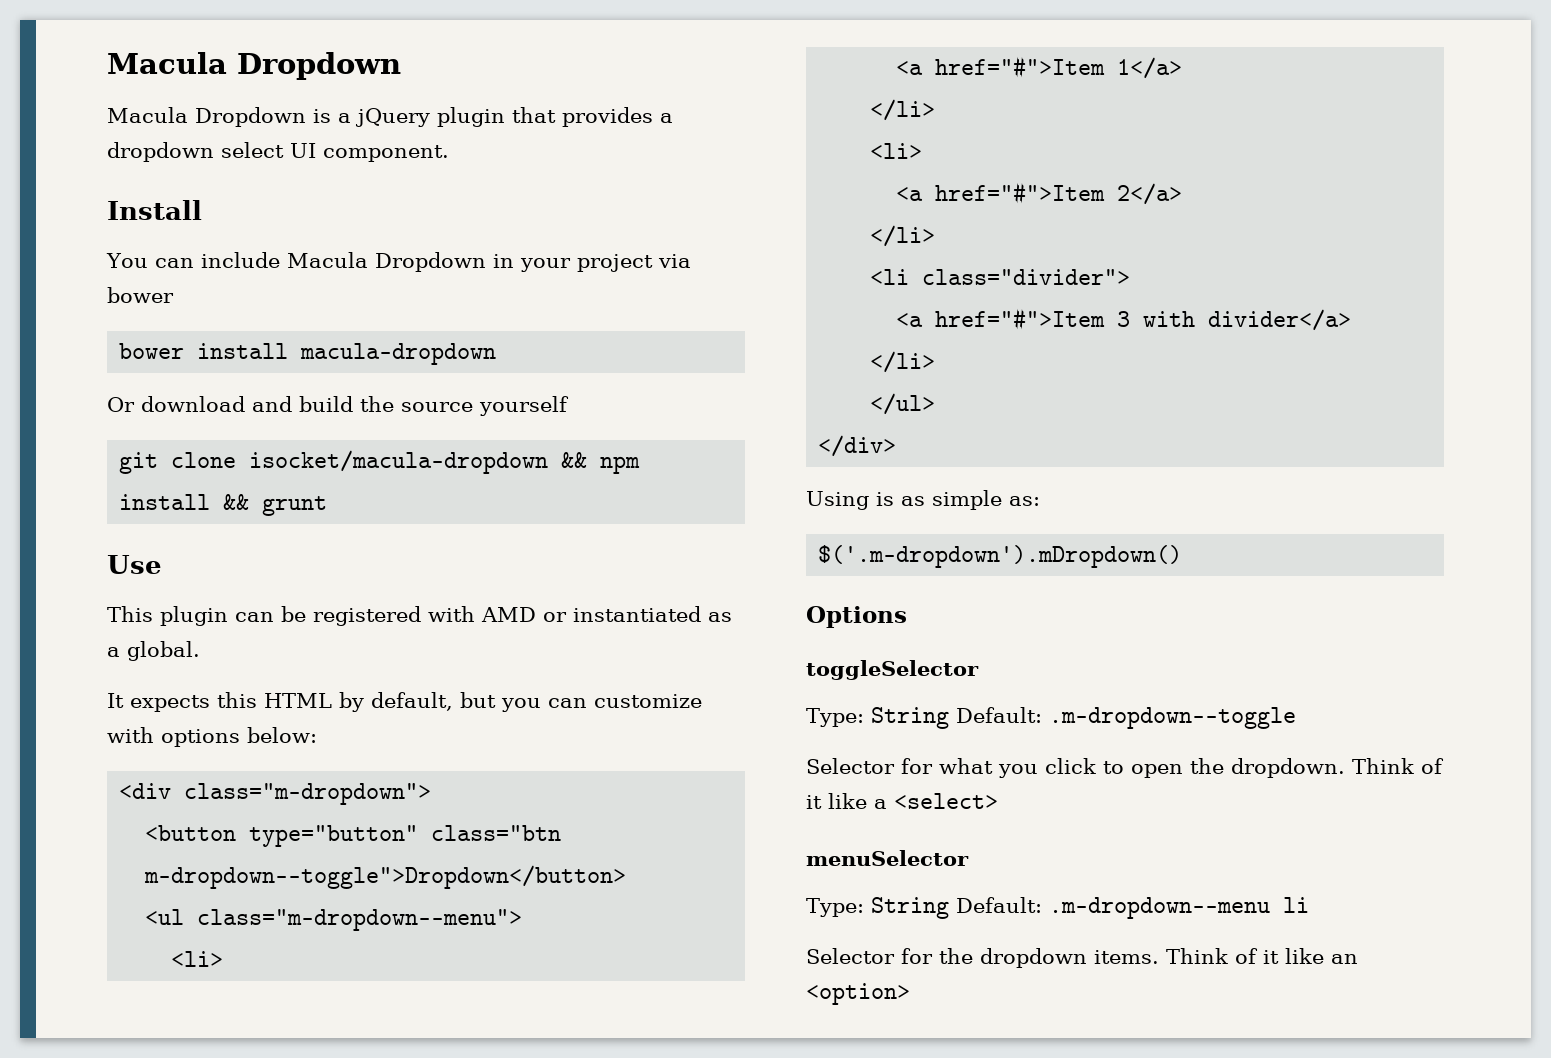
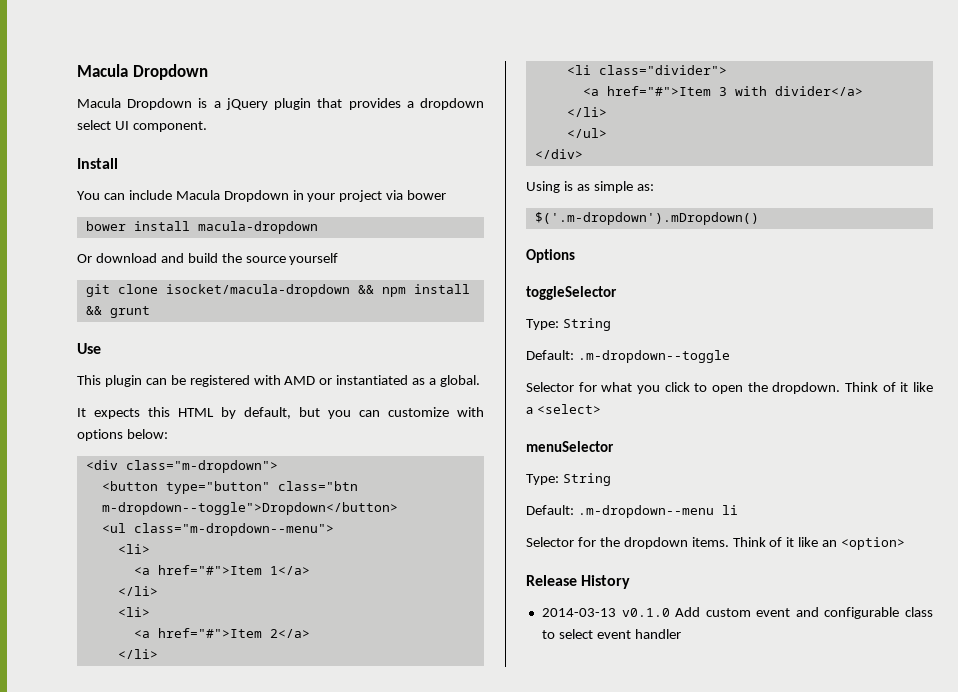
(949, 718) none -> (611, 324) //
(949, 908) none -> (611, 479) //
(910, 994) none -> [526,575,631,589] [541,607,933,619] [541,629,681,639] // Release History // 2014-03-13 v0.1.0 Add custom event and configurable class to select event handler

